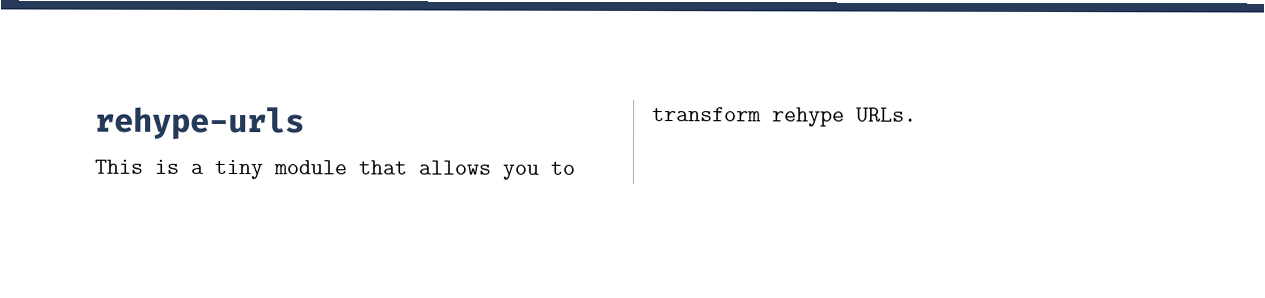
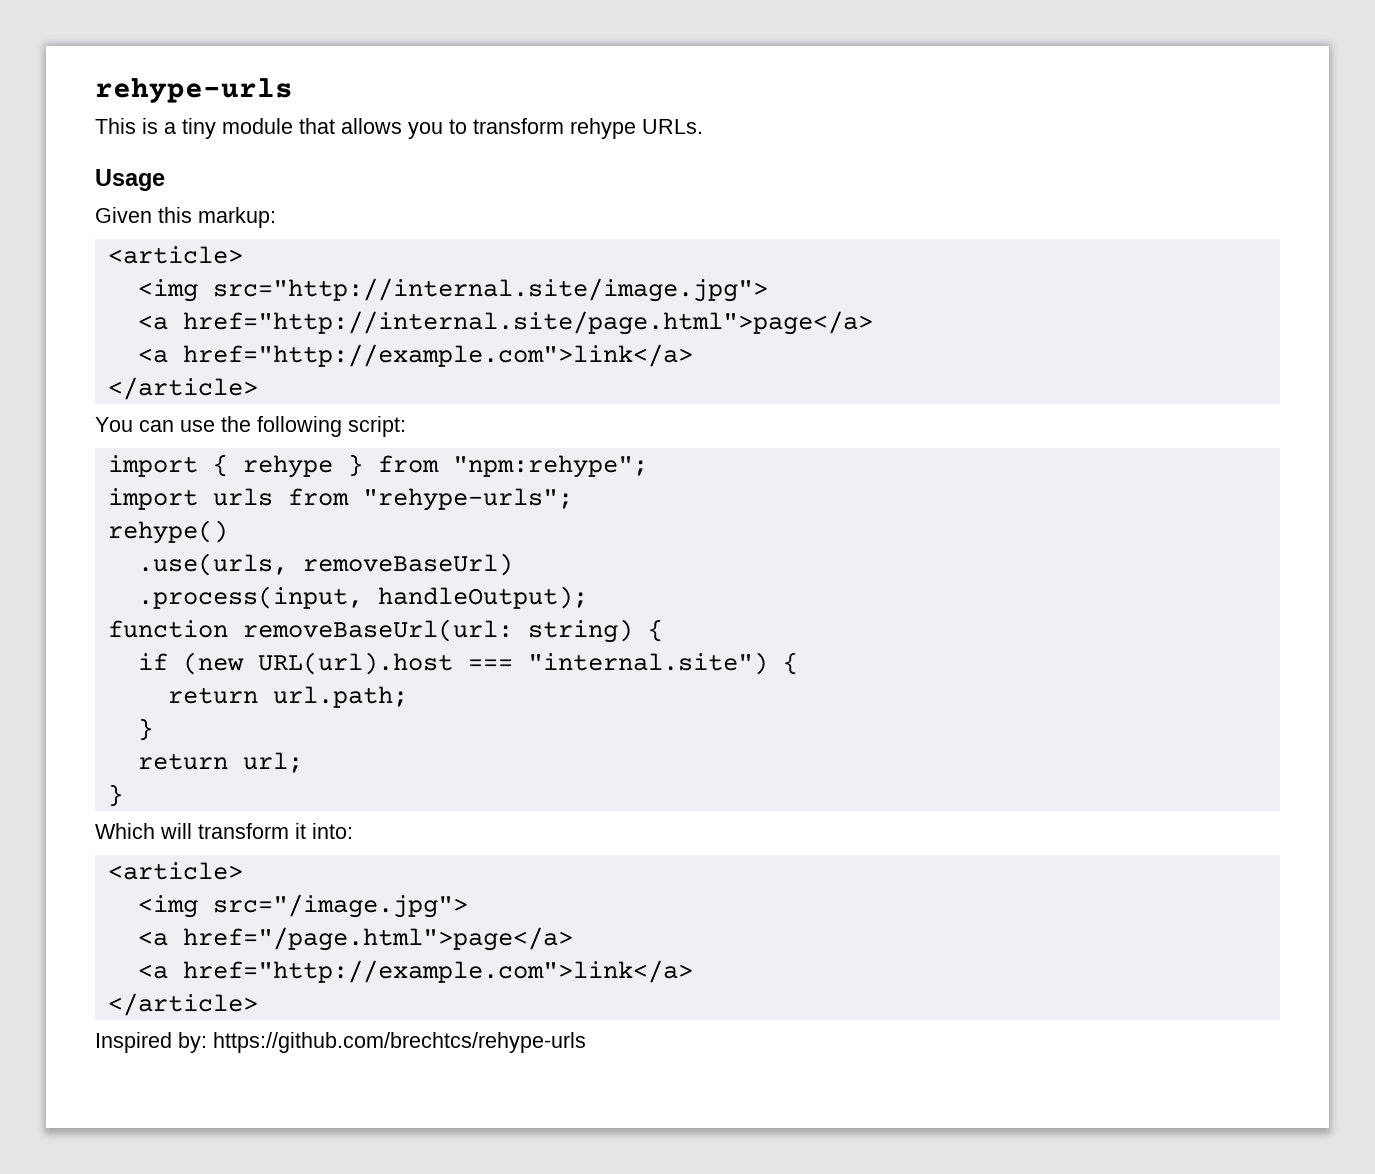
(917, 114) none -> [95,169,165,191] [95,207,276,228] [107,246,243,264] [137,278,768,302] [137,311,873,335] [137,344,693,367] [107,377,258,400] [95,416,406,437] [107,454,648,478] [107,488,573,511] [107,520,228,544] [137,553,513,576] [137,586,588,609] [107,619,663,643] [137,652,798,675] [167,686,408,708] [137,718,153,741] [137,752,303,773] [107,784,123,807] [95,823,353,839] [107,862,243,880] [137,894,468,918] [137,927,573,951] [137,960,693,983] [107,993,258,1016] [95,1032,586,1053] // Usage // Given this markup: // <article> // <img src="http://internal.site/image.jpg"> // <a href="http://internal.site/page.html">page</a> // <a href="http://example.com">link</a> // </article> // You can use the following script: // import { rehype } from "npm:rehype"; // import urls from "rehype-urls"; // rehype() // .use(urls, removeBaseUrl) // .process(input, handleOutput); // function removeBaseUrl(url: string) { // if (new URL(url).host === "internal.site") { // return url.path; // } // return url; // } // Which will transform it into: // <article> // <img src="/image.jpg"> // <a href="/page.html">page</a> // <a href="http://example.com">link</a> // </article> // Inspired by: https://github.com/brechtcs/rehype-urls

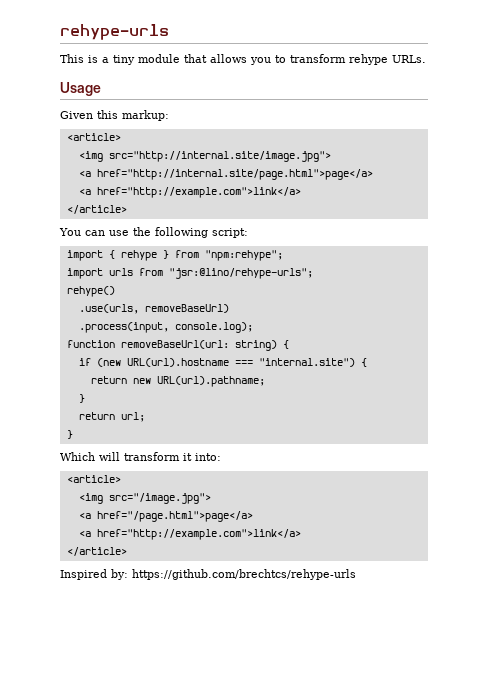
[362,488,573,511] "rehype-urls"; -> [168,268,313,279] "jsr:@lino/rehype-urls";
[377,586,588,609] handleOutput); -> [174,322,253,333] console.log);
[257,652,453,675] URL(url).host -> [126,358,229,367] URL(url).hostname
[272,686,408,708] url.path; -> [132,376,265,387] new URL(url).pathname;

